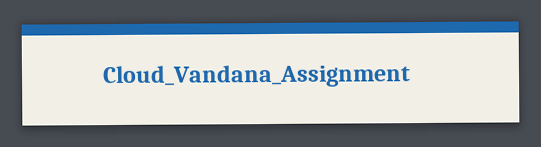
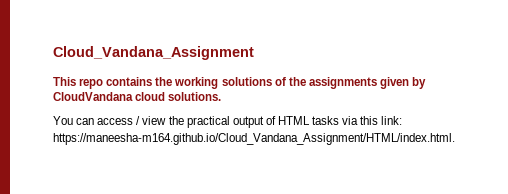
(411, 76) none -> [53,77,427,89] [53,92,222,101] [53,116,403,128] [53,133,455,145] // This repo contains the working solutions of the assignments given by CloudVandana cloud solutions. // You can access / view the practical output of HTML tasks via this link: https://maneesha-m164.github.io/Cloud_Vandana_Assignment/HTML/index.html.

